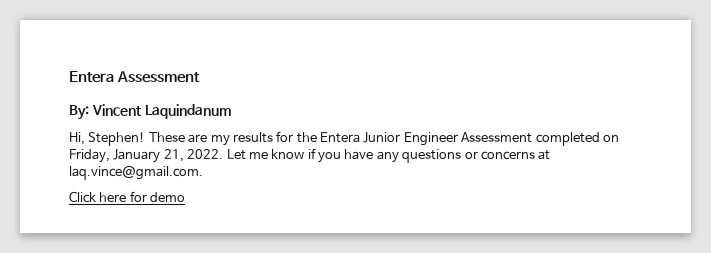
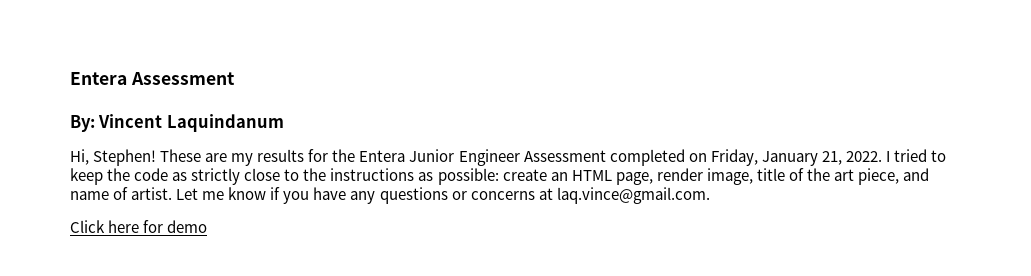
(224, 154) none -> [885,149,946,162] [70,168,930,185] [70,187,173,200] I tried to keep the code as strictly close to the instructions as possible: create an HTML page, render image, title of the art piece, and name of artist.

